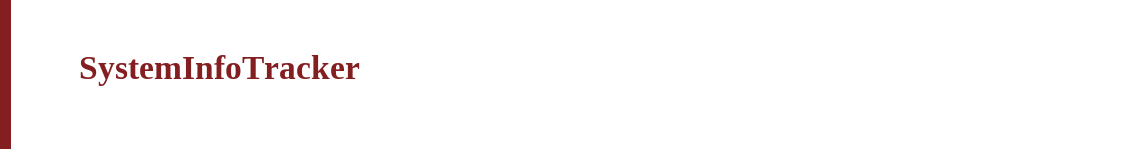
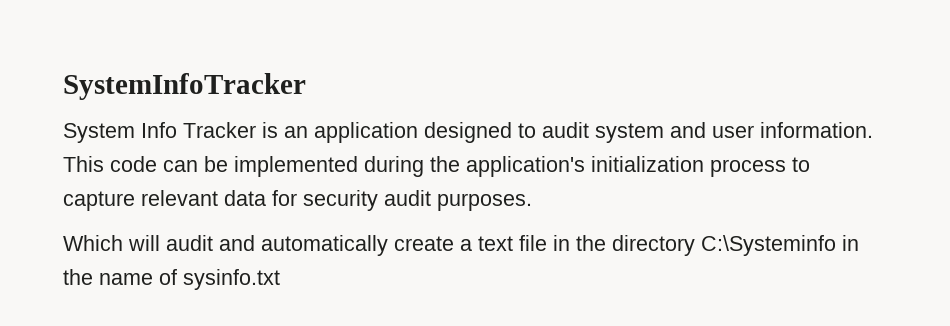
(360, 70) none -> [63,122,873,143] [63,156,810,177] [63,190,532,211] [63,235,859,256] [63,269,280,290] // System Info Tracker is an application designed to audit system and user information. This code can be implemented during the application's initialization process to capture relevant data for security audit purposes. // Which will audit and automatically create a text file in the directory C:\Systeminfo in the name of sysinfo.txt

